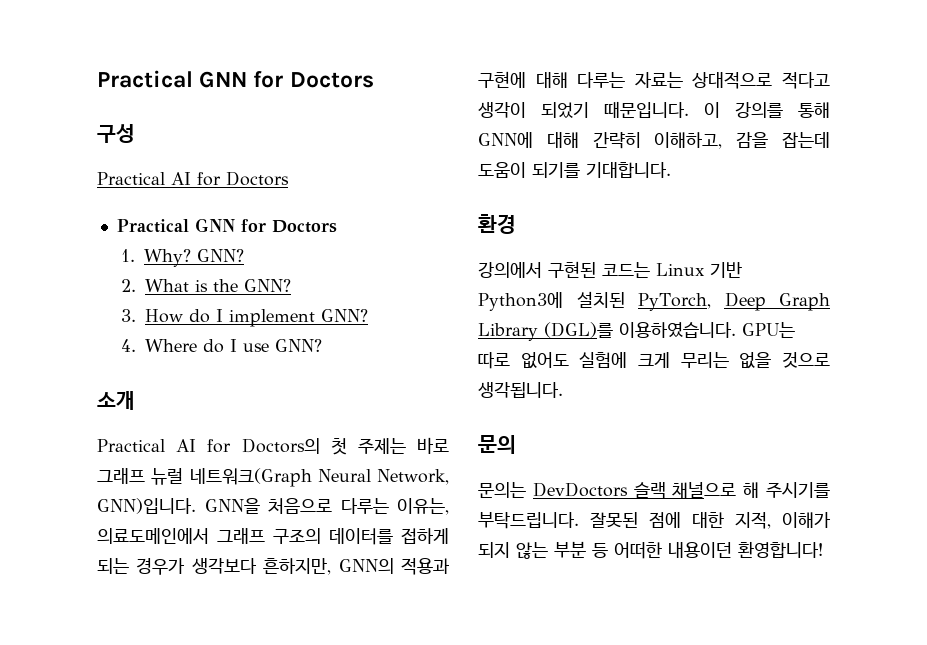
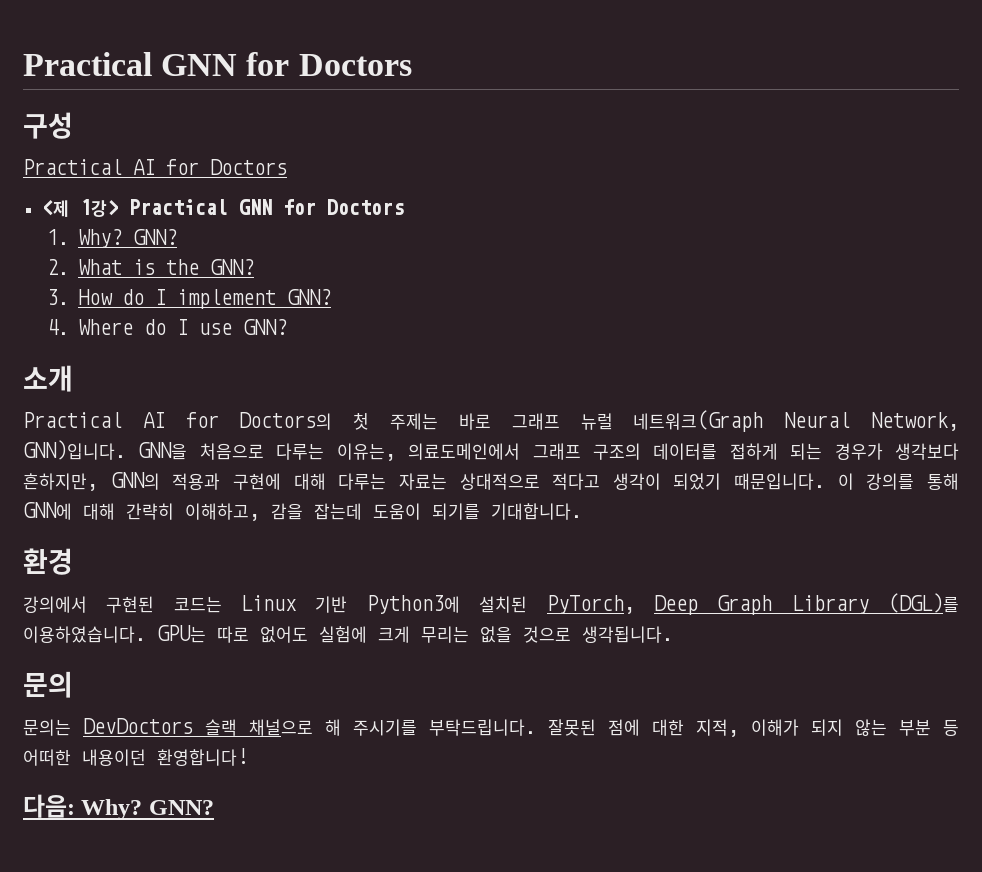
(289, 178) none -> [41,199,118,217] <제 1강>
(823, 549) none -> [23,794,214,820] // 다음: Why? GNN?

